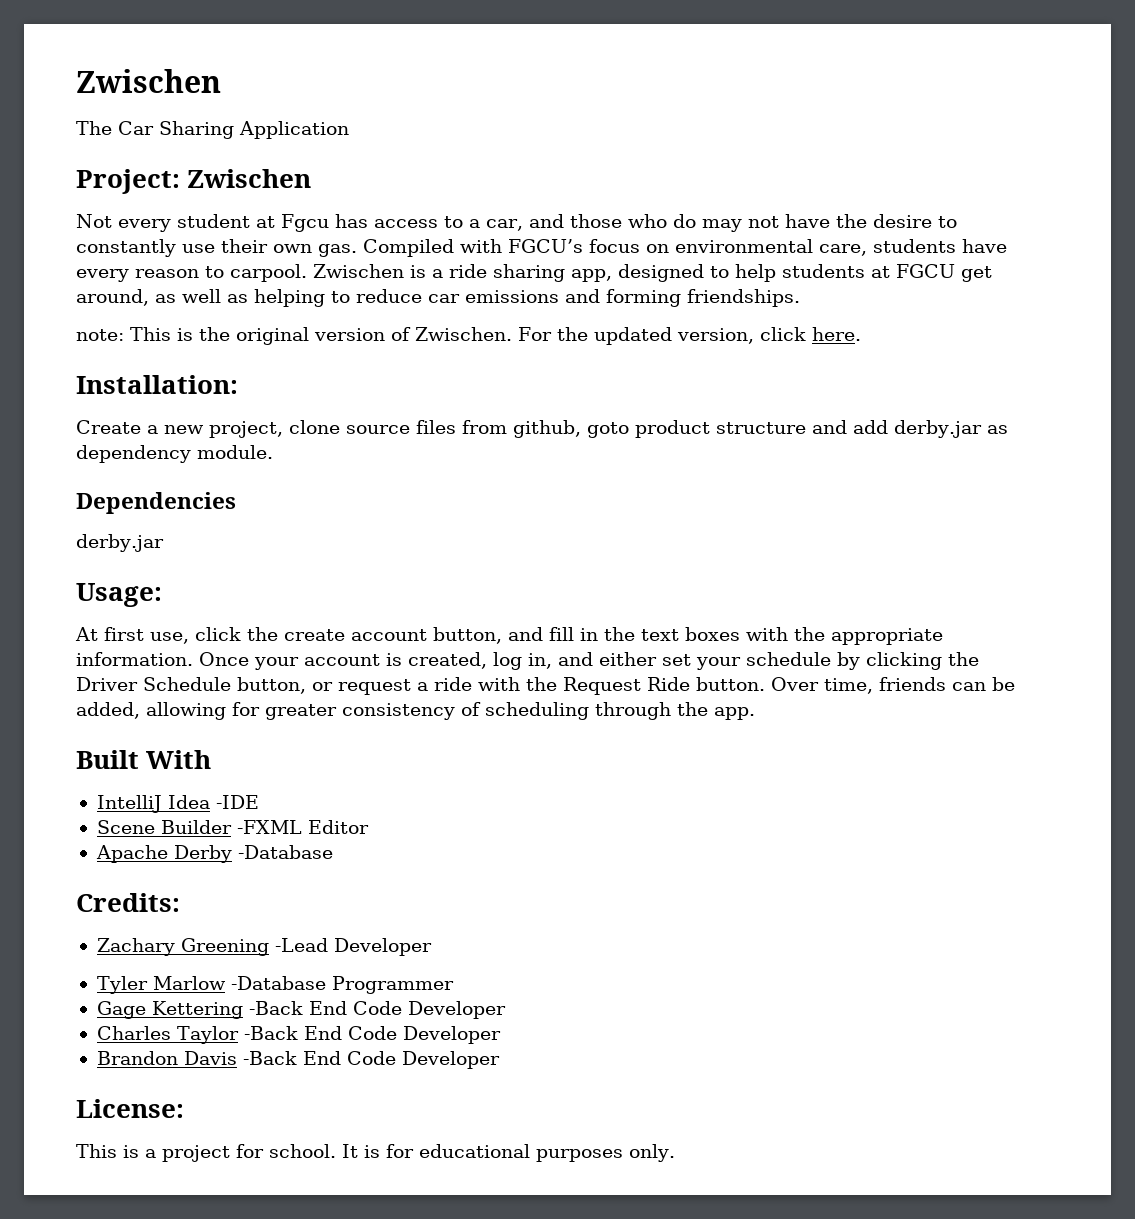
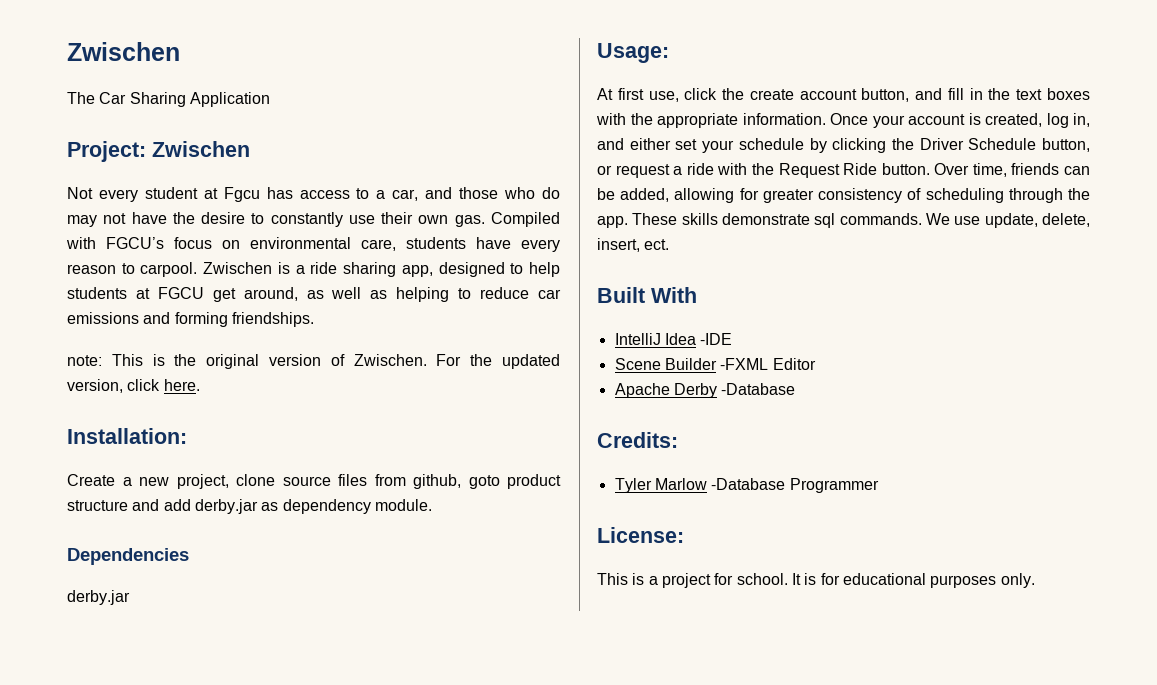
(755, 713) none -> [632,213,1090,228] [597,238,670,252] These skills demonstrate sql commands. We use update, delete, insert, ect.
[96,938,432,956] // Zachary Greening -Lead Developer -> (678, 440) none
[96,1001,506,1019] [96,1026,501,1044] [96,1051,500,1069] // Gage Kettering -Back End Code Developer // Charles Taylor -Back End Code Developer // Brandon Davis -Back End Code Developer -> (879, 485) none

